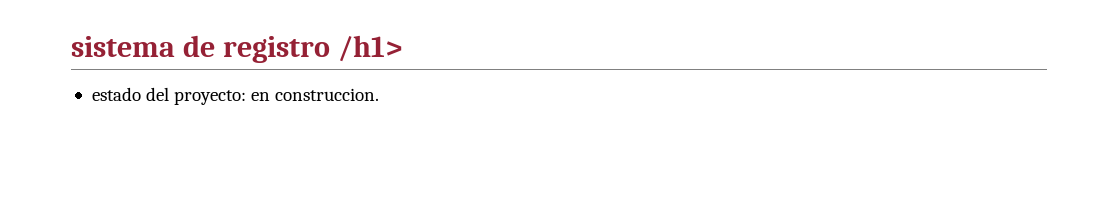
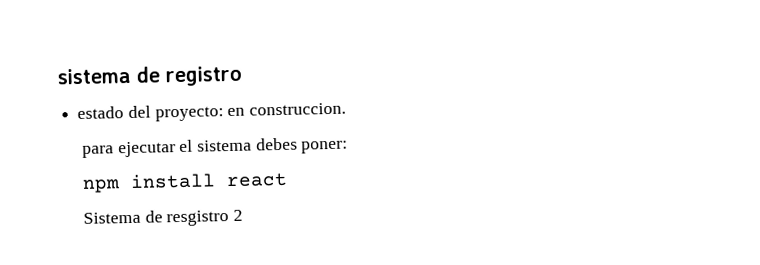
[337,35,403,62] /h1> -> (243, 76) none
(380, 94) none -> [81,137,349,158] [81,172,288,193] [82,209,244,227] // para ejecutar el sistema debes poner: // npm install react // Sistema de resgistro 2

